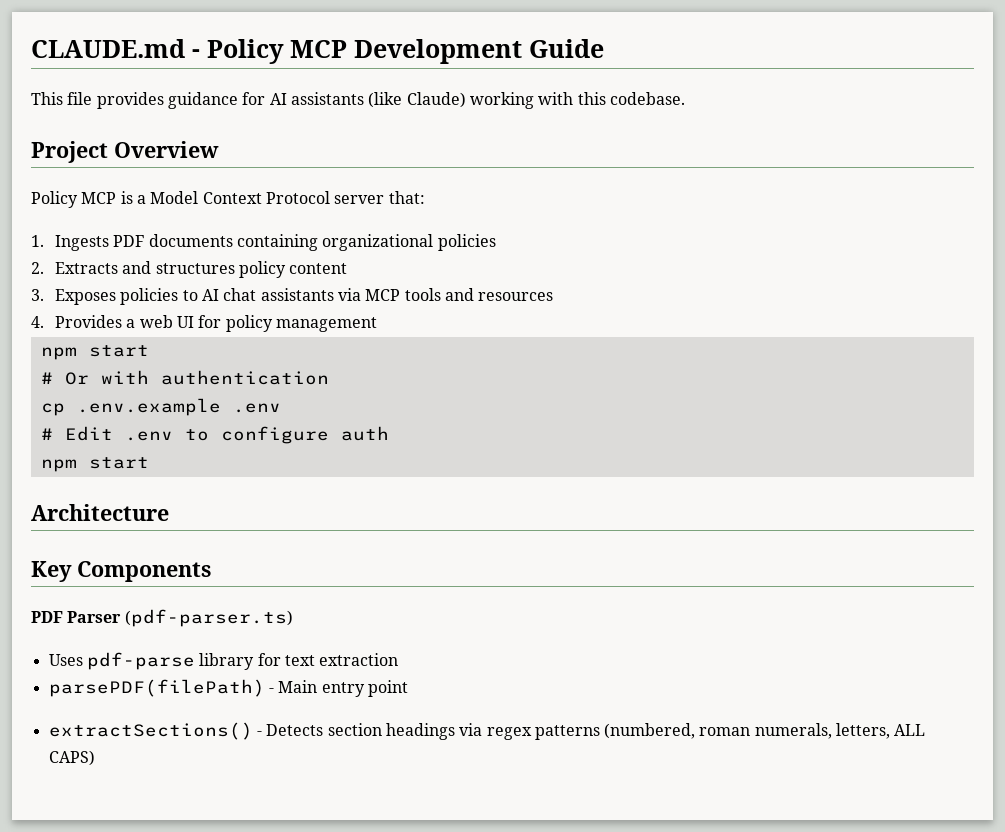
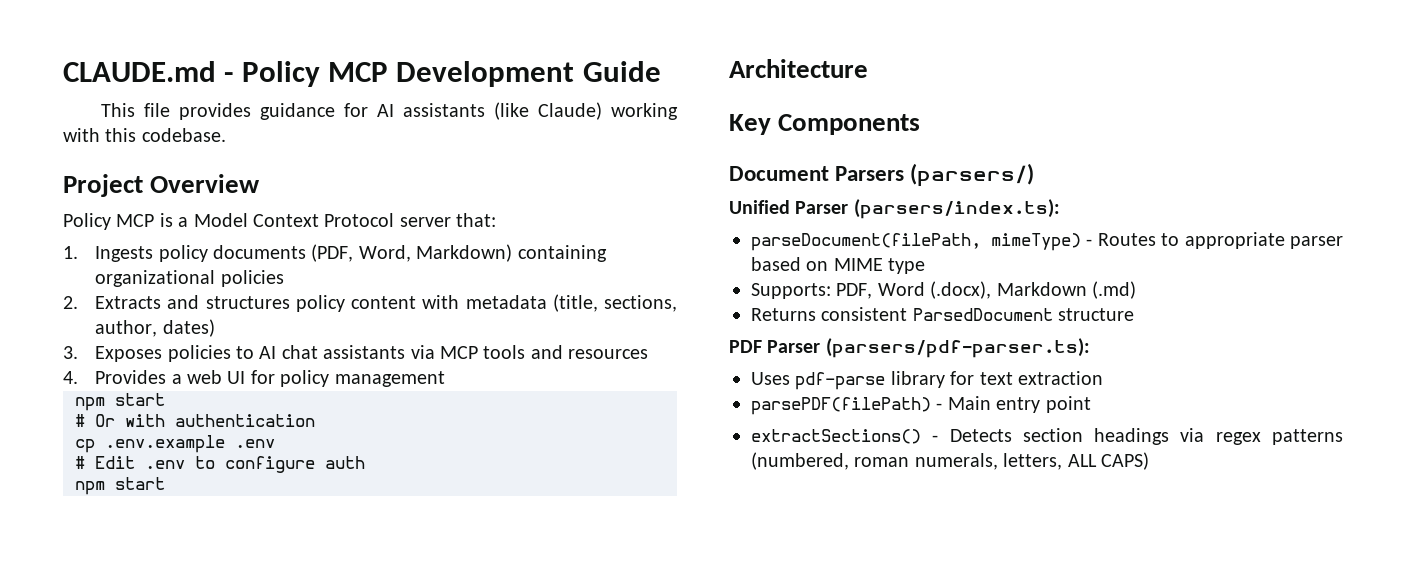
[113,234,233,247] PDF documents -> [158,244,513,262] policy documents (PDF, Word, Markdown)
(348, 268) none -> [422,294,677,312] [95,319,215,337] with metadata (title, sections, author, dates)
(211, 571) none -> [729,163,1035,187] [729,199,1060,219] [751,232,1343,251] [751,257,926,274] [751,281,1136,299] [751,307,1135,321] // Document Parsers (parsers/) // Unified Parser (parsers/index.ts): // parseDocument(filePath, mimeType) - Routes to appropriate parser based on MIME type // Supports: PDF, Word (.docx), Markdown (.md) // Returns consistent ParsedDocument structure
[124,609,293,627] (pdf-parser.ts) -> [825,338,1090,358] (parsers/pdf-parser.ts):

